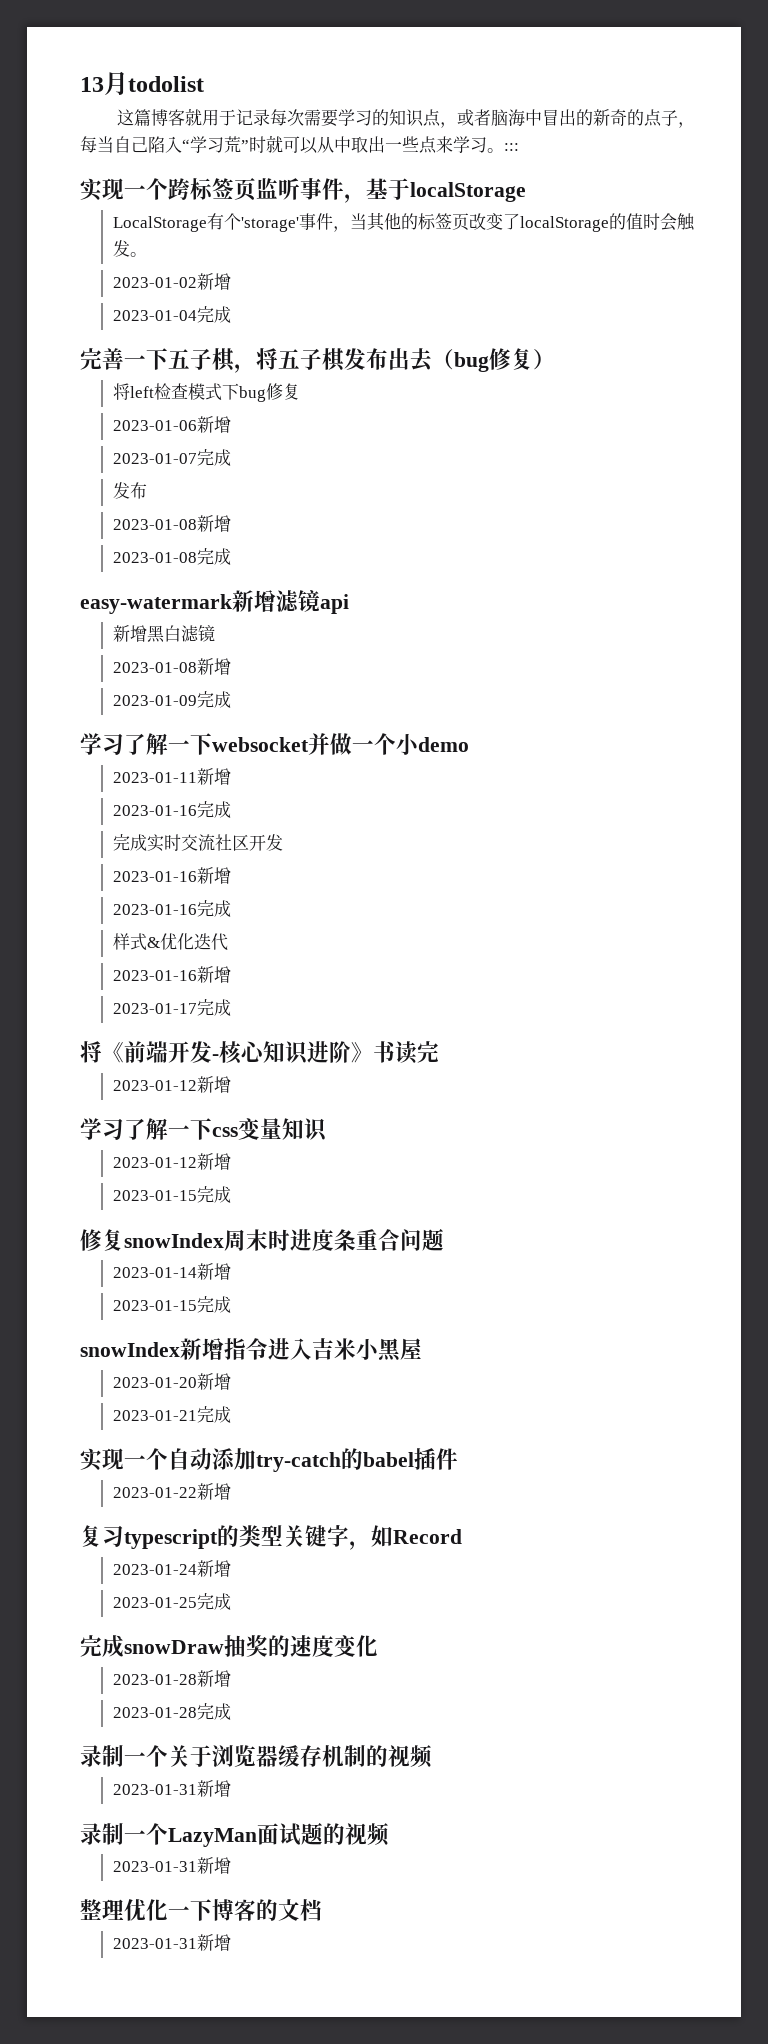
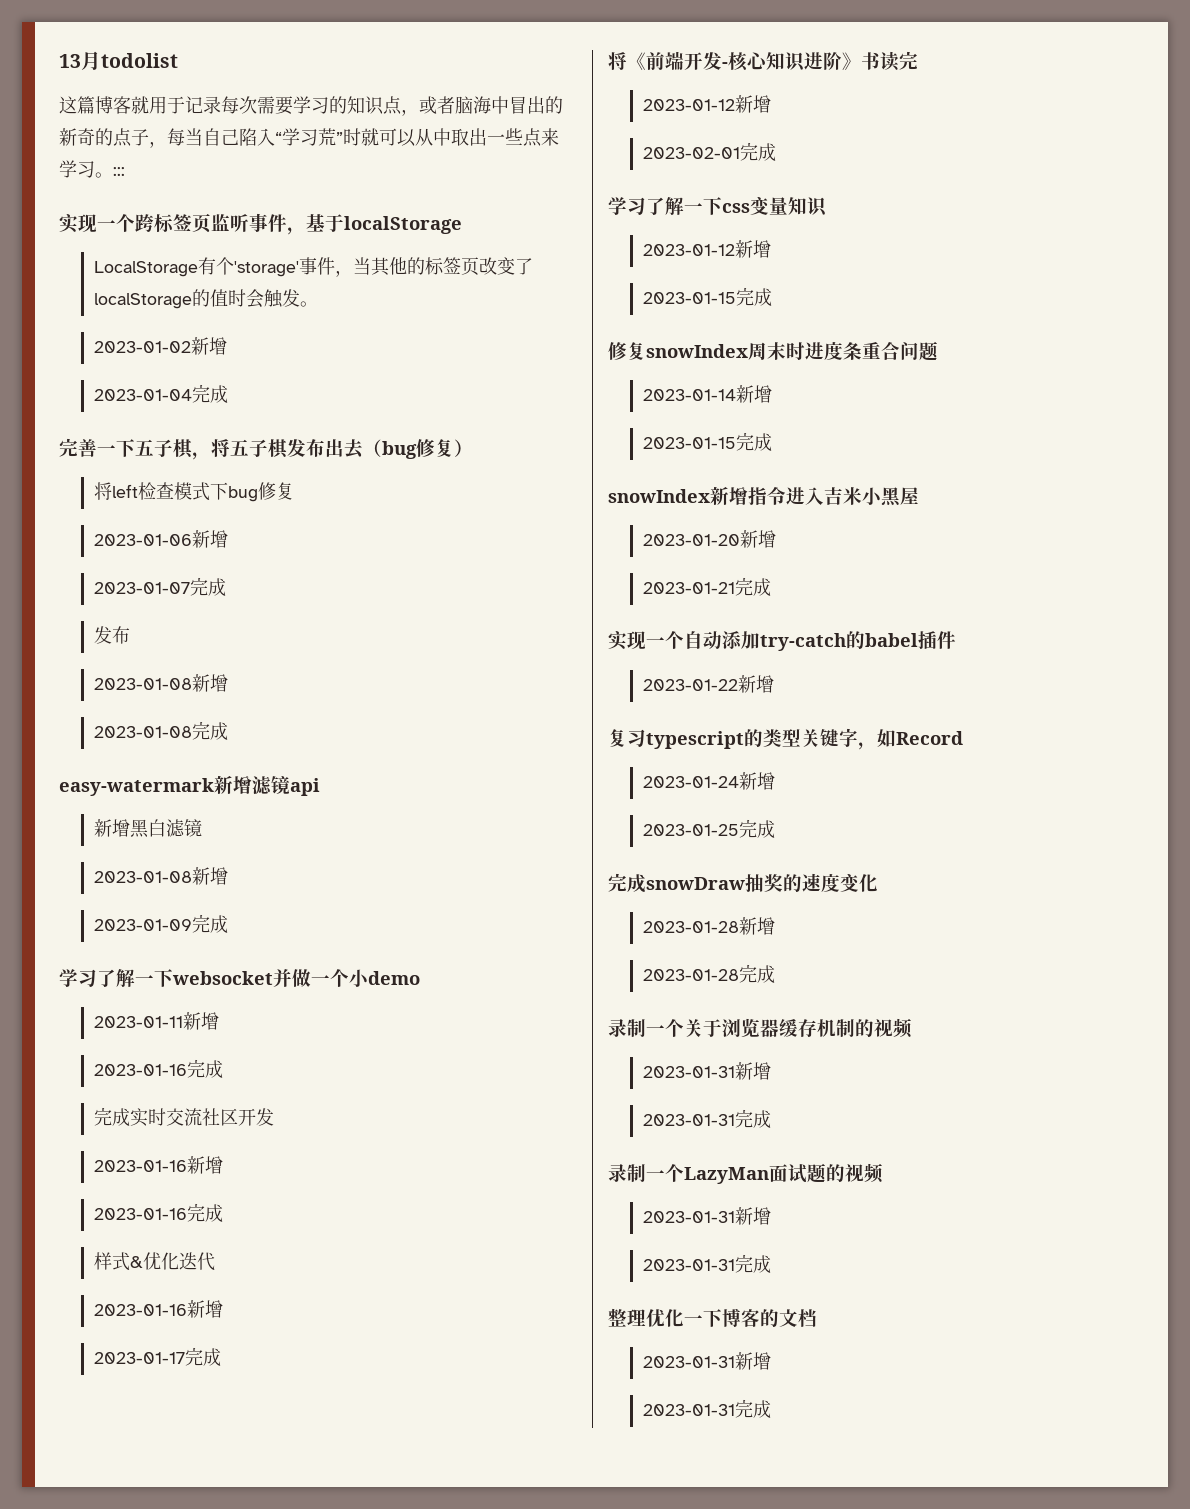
(231, 1084) none -> [643,142,777,161] // 2023-02-01完成
(231, 1788) none -> [643,1109,772,1128] // 2023-01-31完成
(231, 1865) none -> [643,1254,772,1273] // 2023-01-31完成
(231, 1942) none -> [643,1399,772,1418] // 2023-01-31完成

